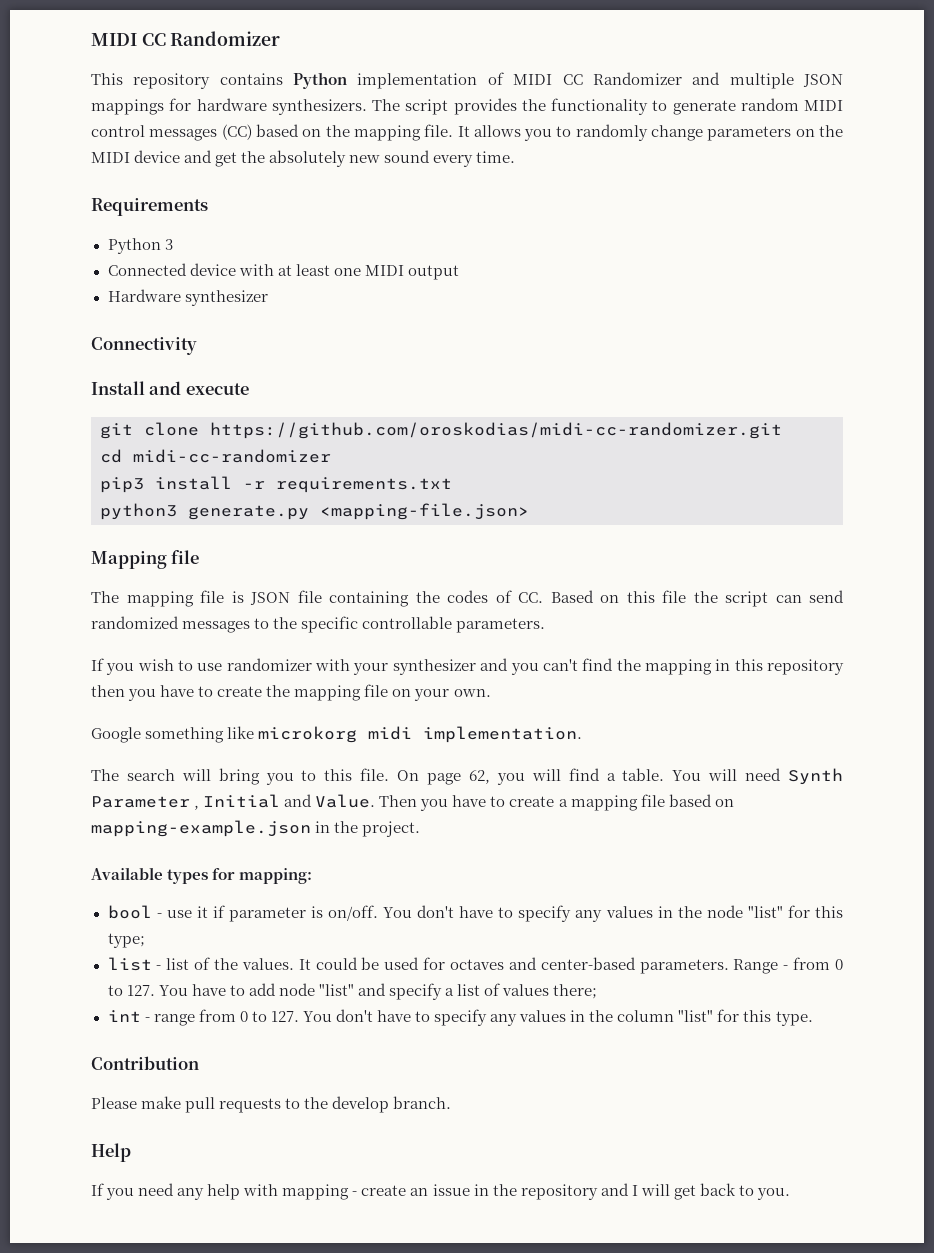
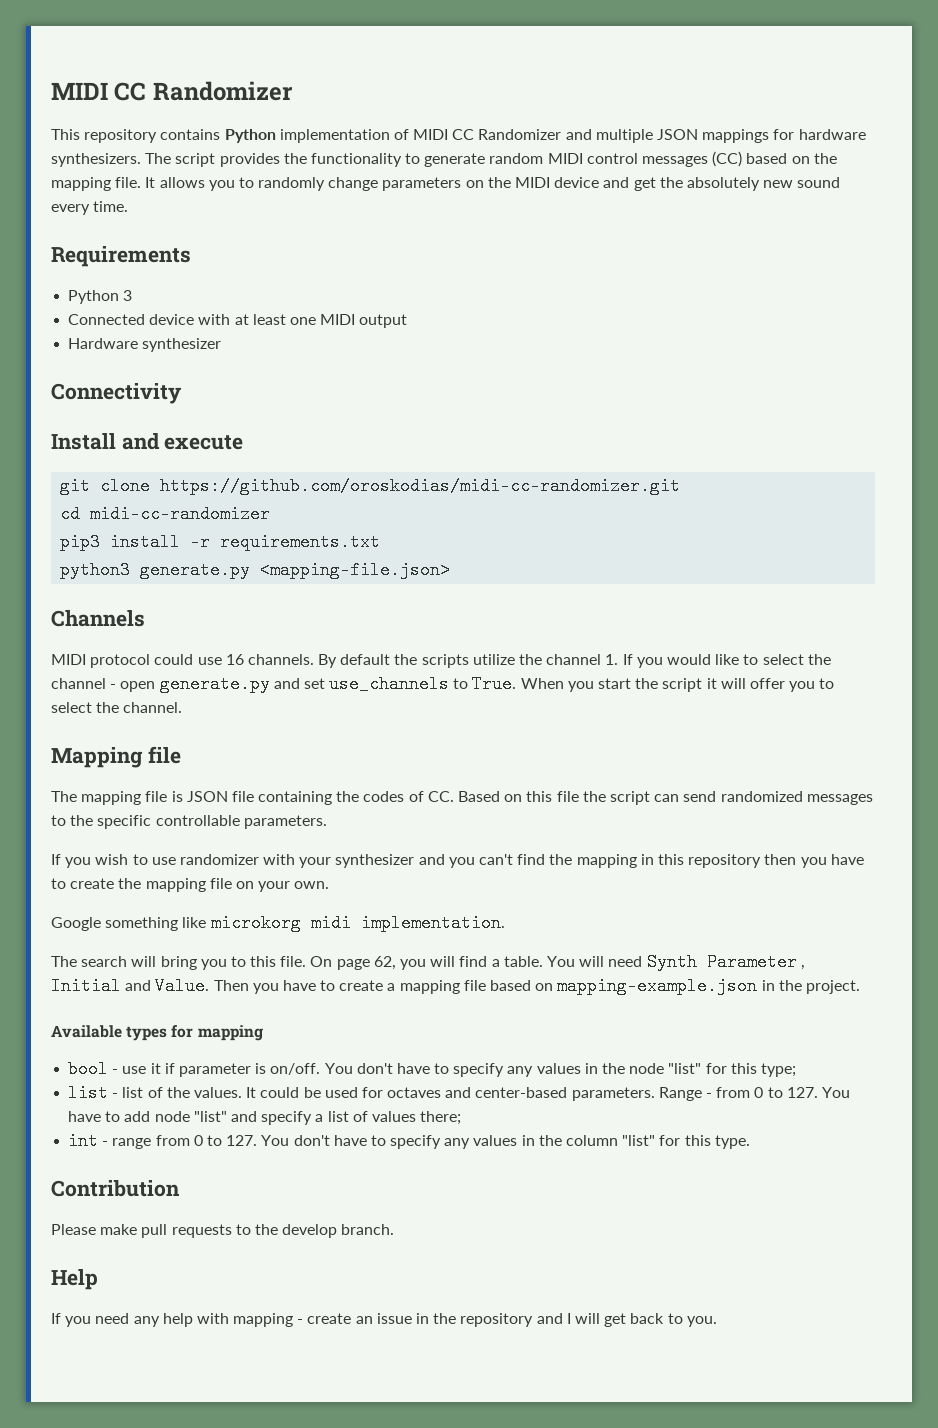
(529, 511) none -> [51,610,145,627] [51,654,831,668] [51,675,835,693] [51,702,183,713] // Channels // MIDI protocol could use 16 channels. By default the scripts utilize the channel 1. If you would like to select the channel - open generate.py and set use_channels to True. When you start the script it will offer you to select the channel.
[239,868,313,884] mapping: -> [197,1025,263,1041] mapping

